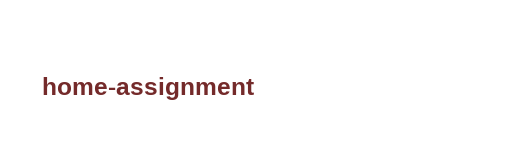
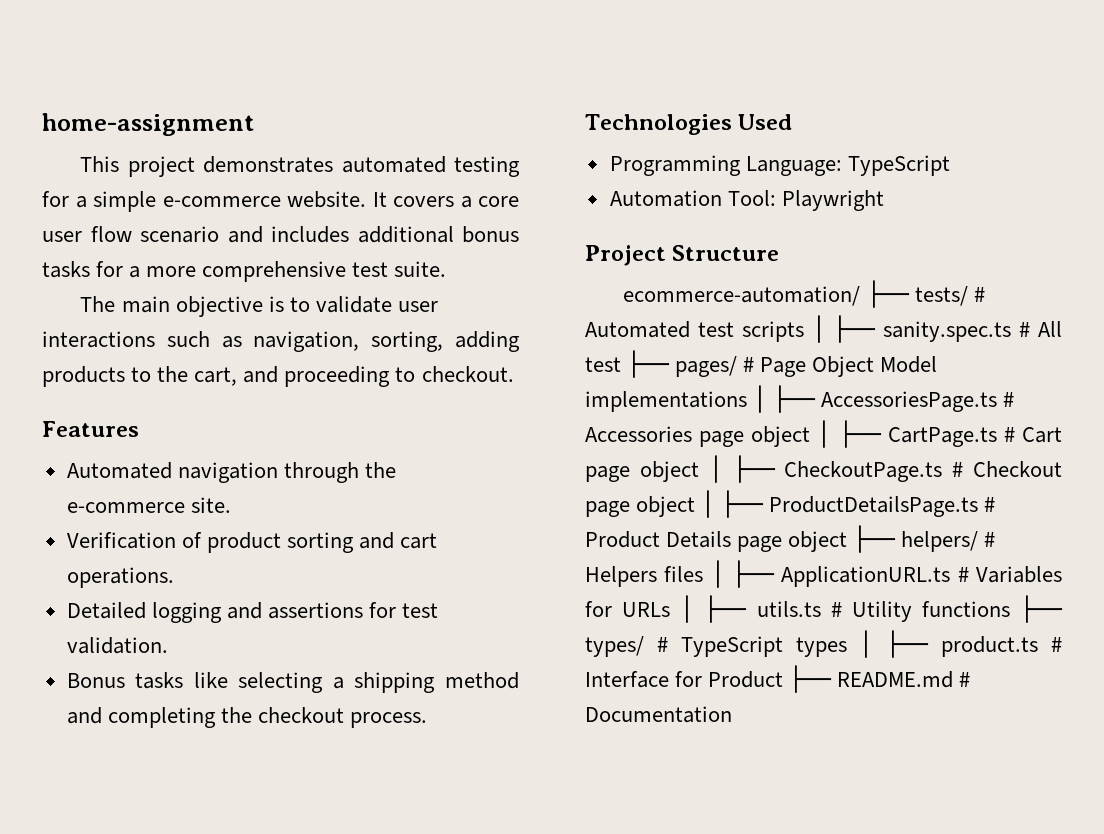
(254, 88) none -> [80,156,520,177] [42,191,519,212] [42,226,519,243] [42,261,447,282] [80,296,438,317] [42,331,520,352] [42,366,514,387] [42,421,139,437] [66,462,396,483] [66,497,231,513] [66,532,438,553] [66,567,174,588] [66,602,439,623] [66,637,168,654] [66,672,519,693] [66,707,428,728] [585,114,793,135] [609,155,950,176] [609,190,884,211] [585,245,780,266] [623,280,985,308] [585,315,1062,343] [585,350,938,378] [585,385,1015,413] [585,420,1062,448] [585,455,1062,483] [585,490,996,518] [585,525,996,553] [585,560,1062,588] [585,595,1063,623] [585,630,1062,658] [585,665,971,693] [585,706,732,723] // This project demonstrates automated testing for a simple e-commerce website. It covers a core user flow scenario and includes additional bonus tasks for a more comprehensive test suite. // The main objective is to validate user interactions such as navigation, sorting, adding products to the cart, and proceeding to checkout. // Features // Automated navigation through the e-commerce site. // Verification of product sorting and cart operations. // Detailed logging and assertions for test validation. // Bonus tasks like selecting a shipping method and completing the checkout process. // Technologies Used // Programming Language: TypeScript // Automation Tool: Playwright // Project Structure // ecommerce-automation/ ├── tests/ # Automated test scripts │ ├── sanity.spec.ts # All test ├── pages/ # Page Object Model implementations │ ├── AccessoriesPage.ts # Accessories page object │ ├── CartPage.ts # Cart page object │ ├── CheckoutPage.ts # Checkout page object │ ├── ProductDetailsPage.ts # Product Details page object ├── helpers/ # Helpers files │ ├── ApplicationURL.ts # Variables for URLs │ ├── utils.ts # Utility functions ├── types/ # TypeScript types │ ├── product.ts # Interface for Product ├── README.md # Documentation

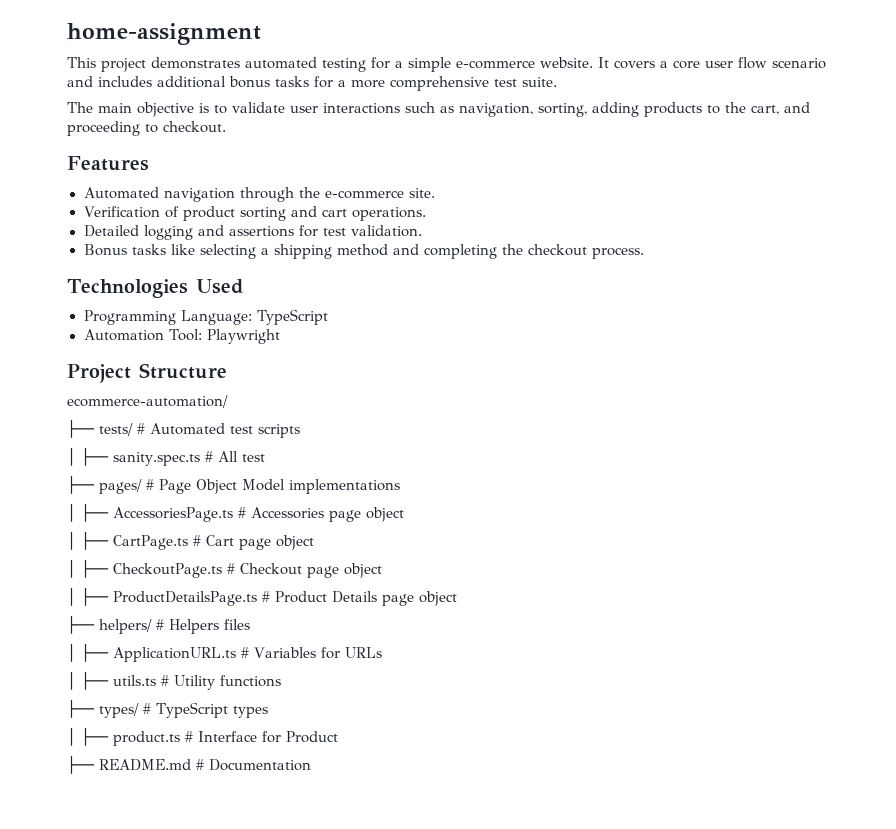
(861, 296) none -> (228, 401) //
(804, 331) none -> (300, 431) //
(621, 364) none -> (265, 458) //
(747, 401) none -> (400, 486) //
(811, 436) none -> (404, 514) //
(699, 471) none -> (314, 542) //
(696, 506) none -> (382, 570) //
(848, 541) none -> (457, 598) //
(704, 574) none -> (250, 624) //
(671, 609) none -> (382, 652) //
(1010, 609) none -> (281, 681) //
(847, 647) none -> (268, 712) //
(784, 679) none -> (338, 737) //

